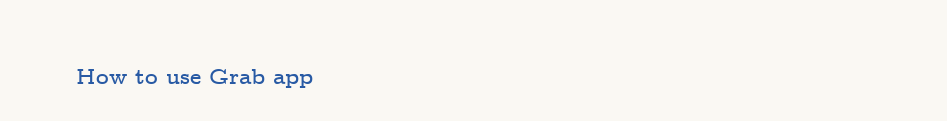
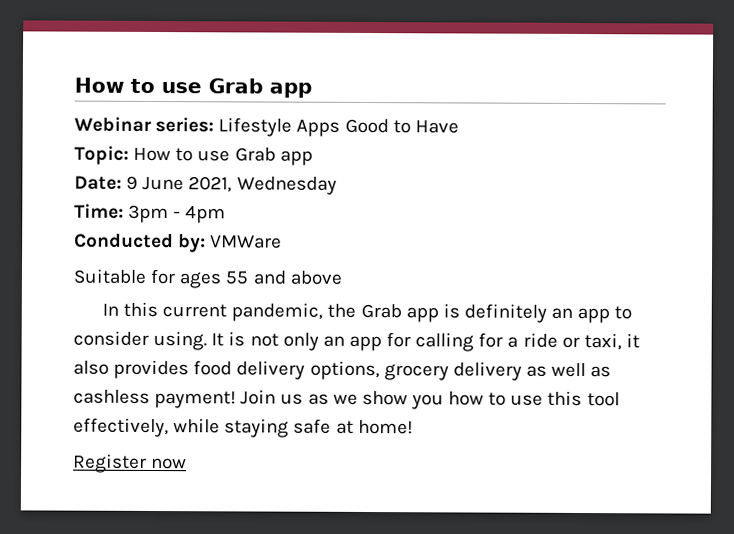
[76,69,313,88] How to use Grab app -> [74,77,312,98] [74,116,459,137] [74,145,313,166] [74,175,337,195] [74,203,227,224] [74,232,283,253] [73,268,342,289] [101,301,633,324] [73,330,640,352] [73,359,612,381] [73,389,620,410] [73,417,413,438] [73,453,188,473] How to use Grab app // Webinar series: Lifestyle Apps Good to Have // Topic: How to use Grab app // Date: 9 June 2021, Wednesday // Time: 3pm - 4pm // Conducted by: VMWare // Suitable for ages 55 and above // In this current pandemic, the Grab app is definitely an app to consider using. It is not only an app for calling for a ride or taxi, it also provides food delivery options, grocery delivery as well as cashless payment! Join us as we show you how to use this tool effectively, while staying safe at home! // Register now

